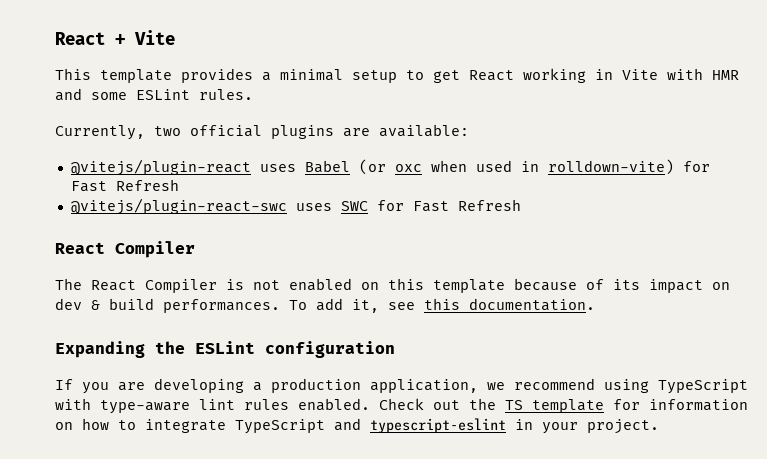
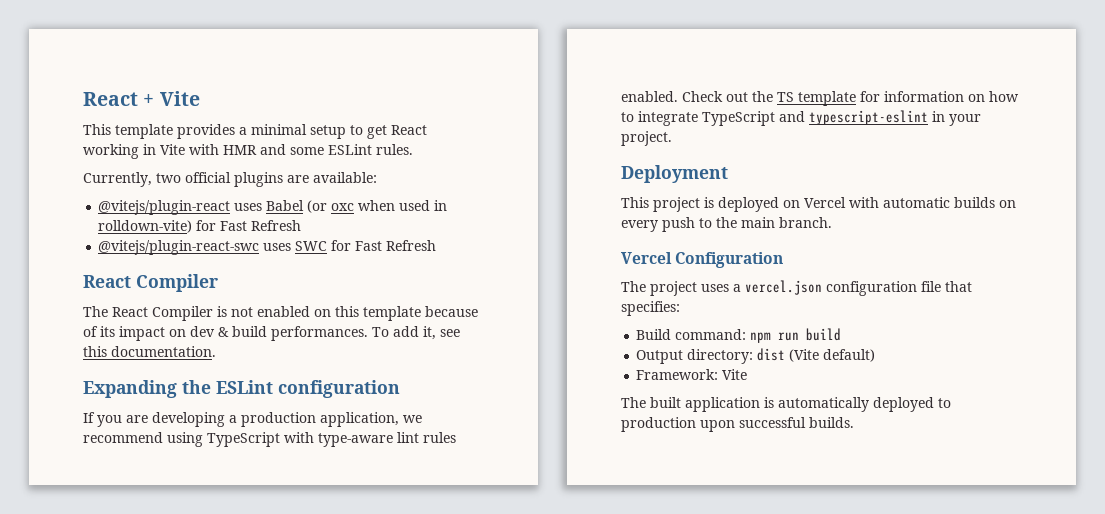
(659, 426) none -> [621,165,728,183] [621,197,1016,212] [621,217,832,232] [621,252,784,268] [621,280,972,296] [621,301,680,316] [636,328,842,343] [636,348,876,364] [636,369,748,380] [621,397,951,412] [621,417,854,432] // Deployment // This project is deployed on Vercel with automatic builds on every push to the main branch. // Vercel Configuration // The project uses a vercel.json configuration file that specifies: // Build command: npm run build // Output directory: dist (Vite default) // Framework: Vite // The built application is automatically deployed to production upon successful builds.

